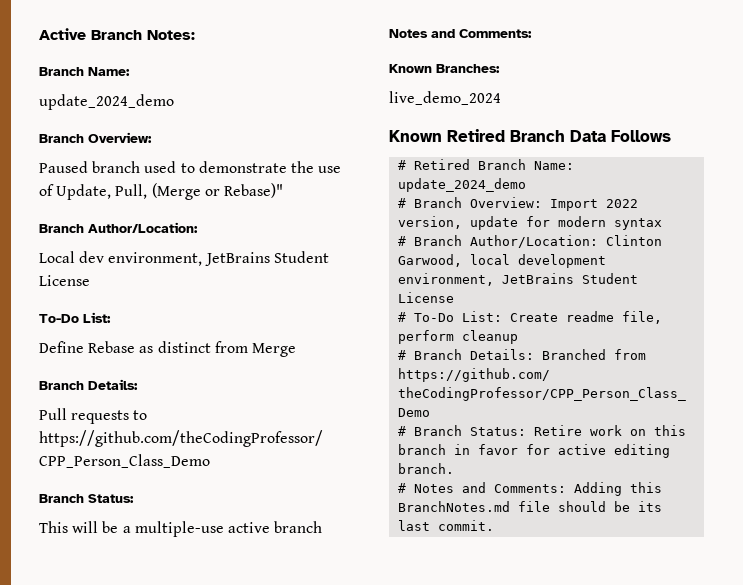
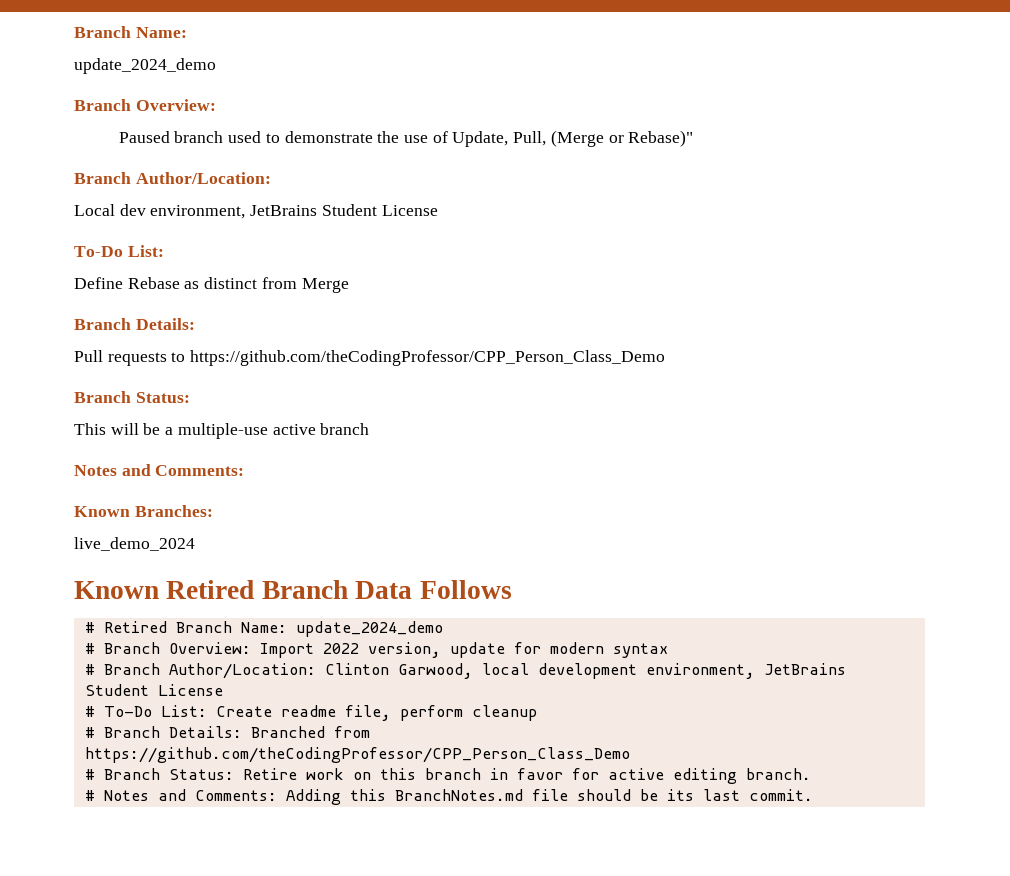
[39,28,195,40] Active Branch Notes: // -> (74, 32) none

